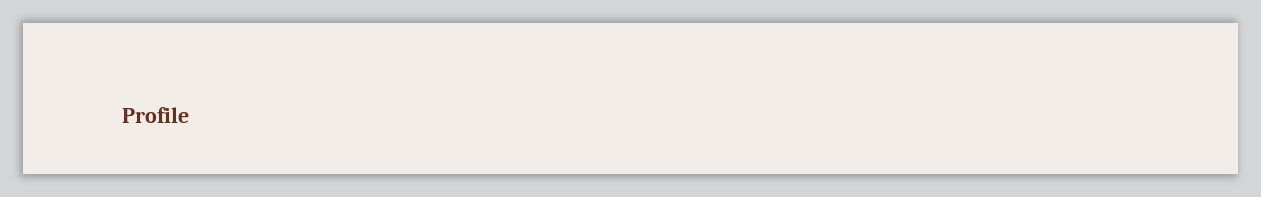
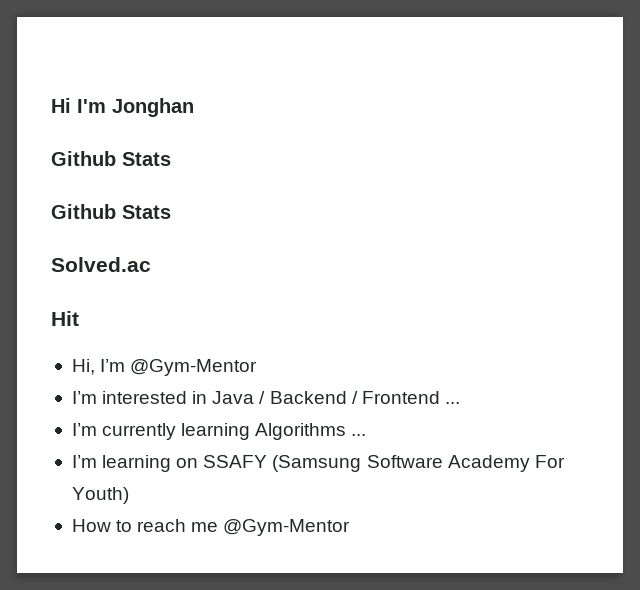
[122,107,189,123] Profile -> [51,98,194,117] [51,151,171,166] [51,204,171,219] [51,257,151,272] [51,311,79,326] [71,359,258,376] [71,391,460,404] [71,423,367,440] [71,455,565,472] [71,487,129,504] [71,519,351,536] Hi I'm Jonghan // Github Stats // Github Stats // Solved.ac // Hit // Hi, I’m @Gym-Mentor // I’m interested in Java / Backend / Frontend ... // I’m currently learning Algorithms ... // I’m learning on SSAFY (Samsung Software Academy For Youth) // How to reach me @Gym-Mentor

